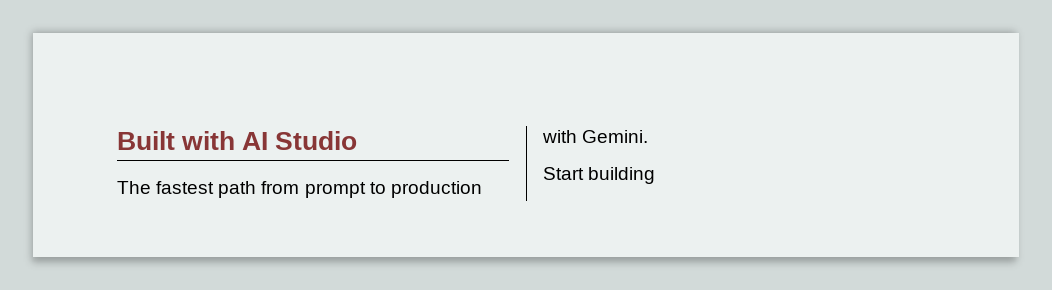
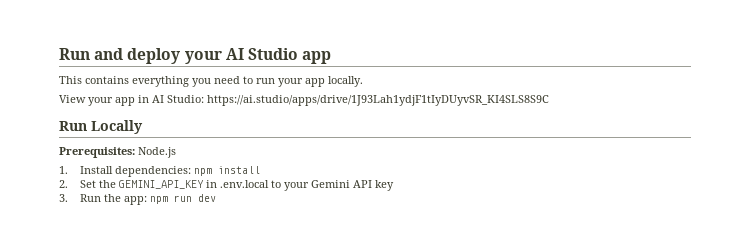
[117,131,358,150] [117,181,482,198] [542,130,649,143] [543,167,656,184] Built with AI Studio // The fastest path from prompt to production with Gemini. // Start building -> [59,48,332,64] [59,76,363,87] [59,95,549,106] [59,120,143,134] [59,147,176,158] [59,166,261,177] [59,180,395,191] [59,194,217,205] Run and deploy your AI Studio app // This contains everything you need to run your app locally. // View your app in AI Studio: https://ai.studio/apps/drive/1J93Lah1ydjF1tIyDUyvSR_KI4SLS8S9C // Run Locally // Prerequisites: Node.js // 1. Install dependencies: npm install // 2. Set the GEMINI_API_KEY in .env.local to your Gemini API key // 3. Run the app: npm run dev

